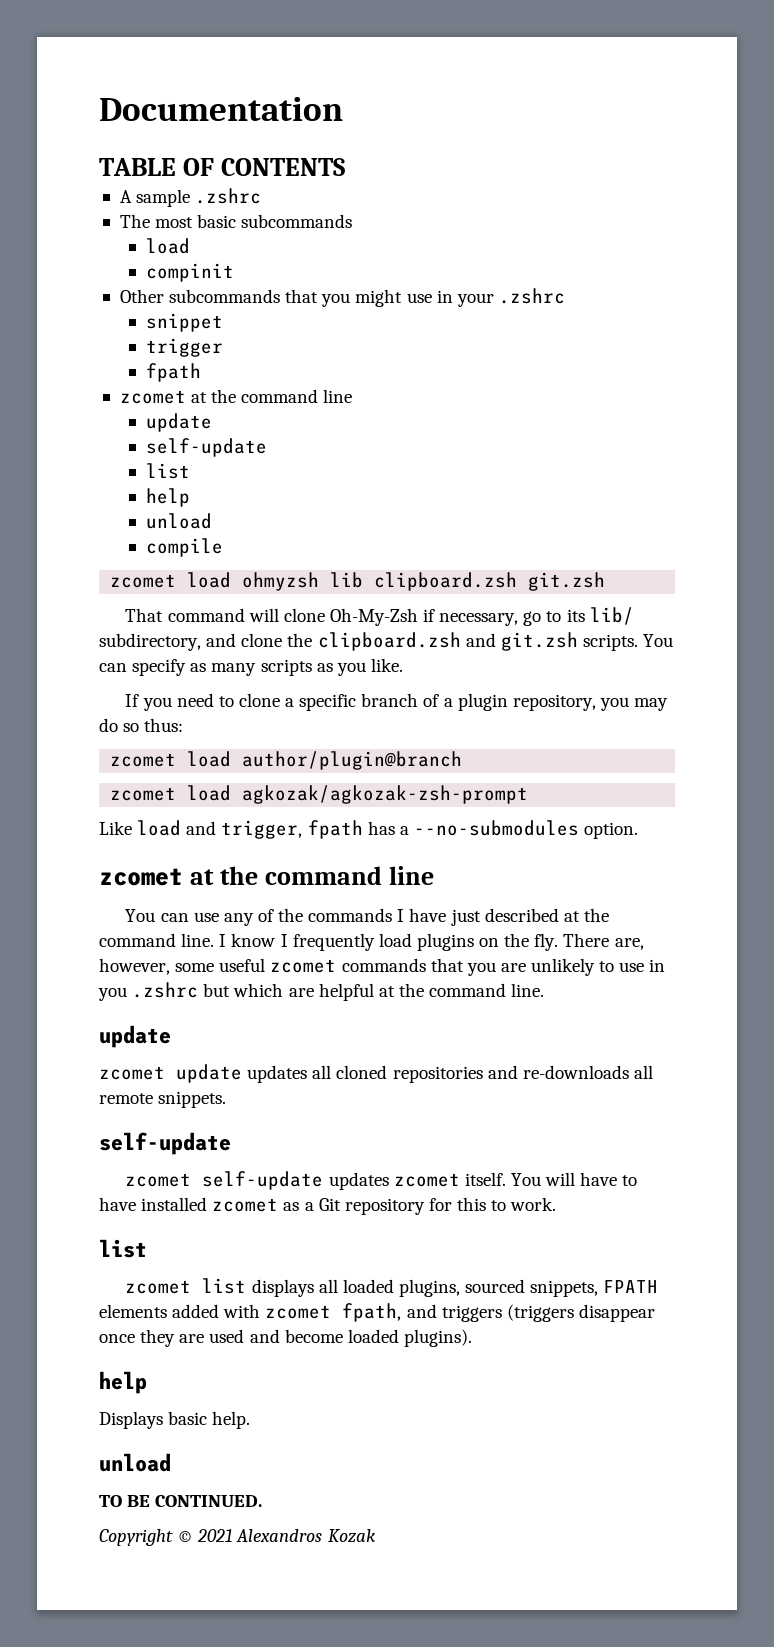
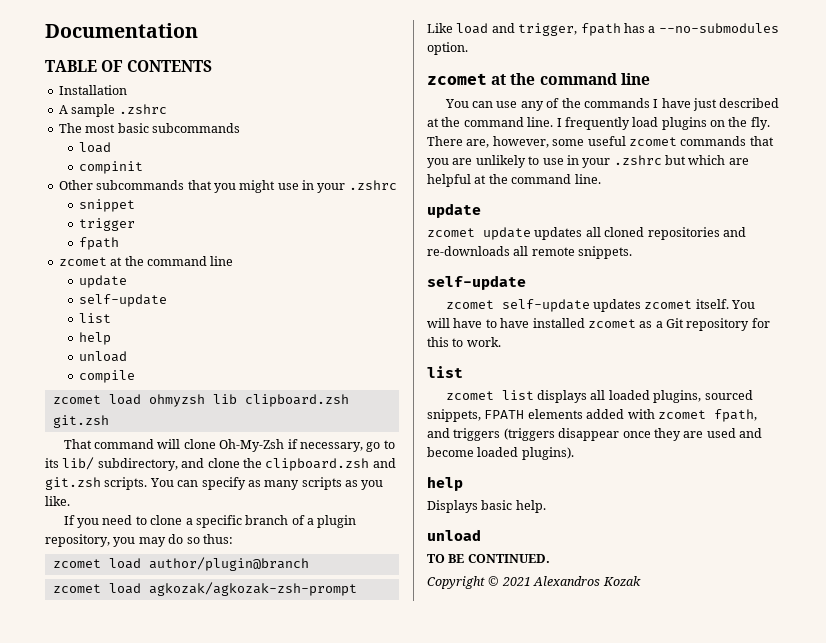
(345, 167) none -> [58,85,127,95] // Installation
[231,933,288,947] know I -> (562, 122) none
[98,987,127,1001] you -> [582,158,611,168] your

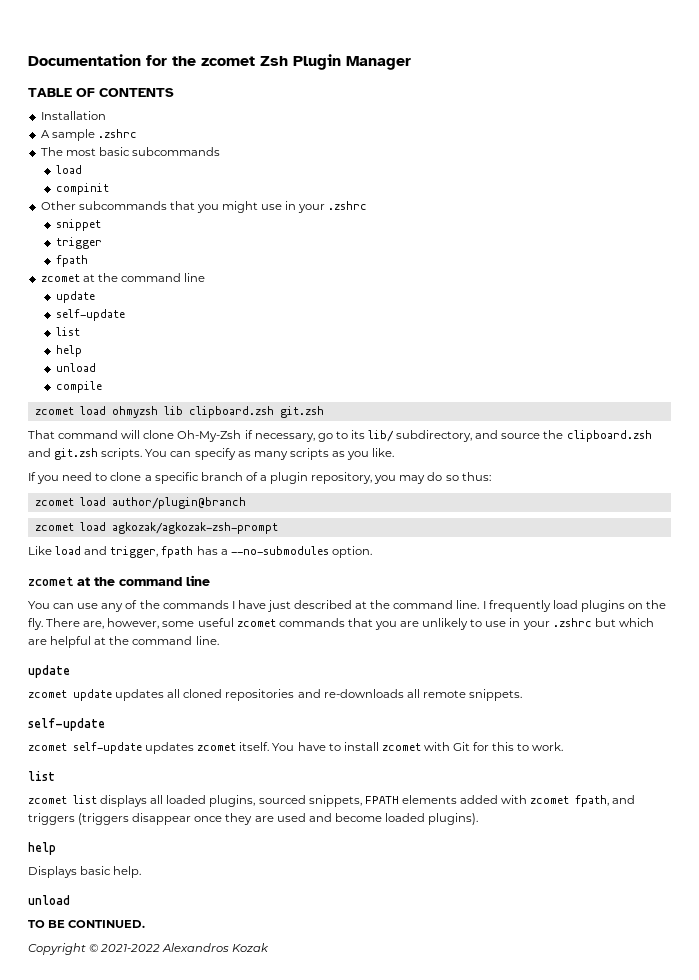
(198, 30) none -> [146,54,411,70] for the zcomet Zsh Plugin Manager
[207,458,240,468] clone -> [501,433,541,439] source
[427,318,450,328] will -> (295, 747) none
[500,318,750,331] have installed zcomet as a Git repository -> [343,742,471,751] install zcomet with Git
[501,577,531,586] 2021 -> [100,944,161,952] 2021-2022

